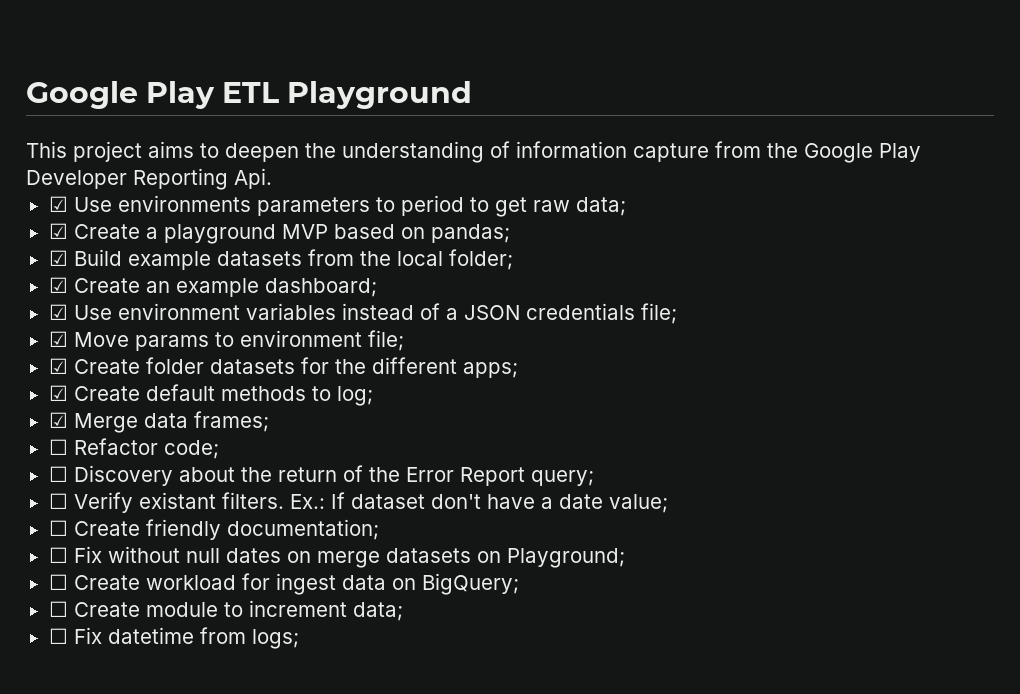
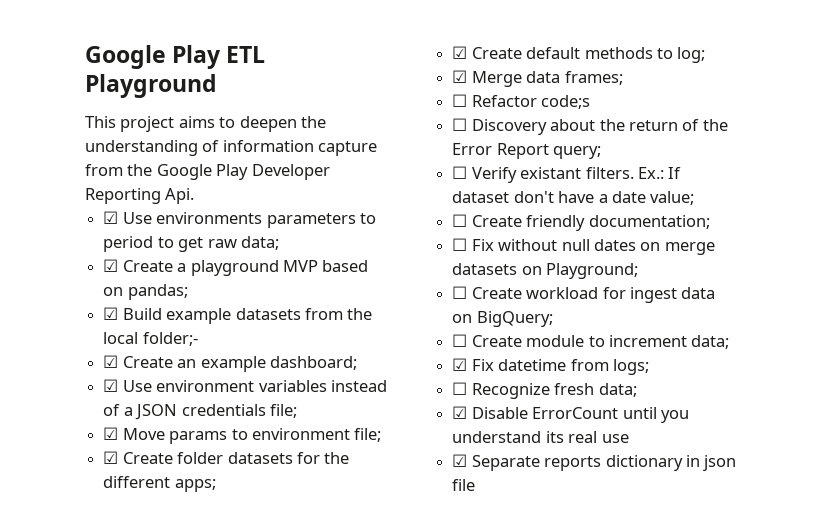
[448,249,513,270] folder; -> [142,332,198,346] folder;-
[163,440,219,459] code; -> [541,95,591,109] code;s
[48,628,68,644] ☐ -> [452,358,468,371] ☑
(299, 639) none -> [452,382,637,399] [452,406,689,423] [452,431,629,443] [452,454,737,471] [452,479,476,491] // ☐ Recognize fresh data; // ☑ Disable ErrorCount until you understand its real use // ☑ Separate reports dictionary in json file

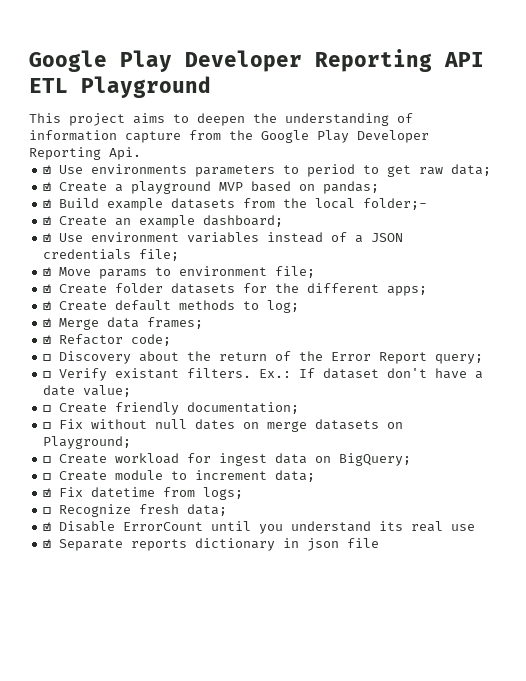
[85,45,222,69] Google Play -> [29,49,484,72] Google Play Developer Reporting API
[452,94,591,109] ☐ Refactor code;s -> [43,334,172,346] ☑ Refactor code;

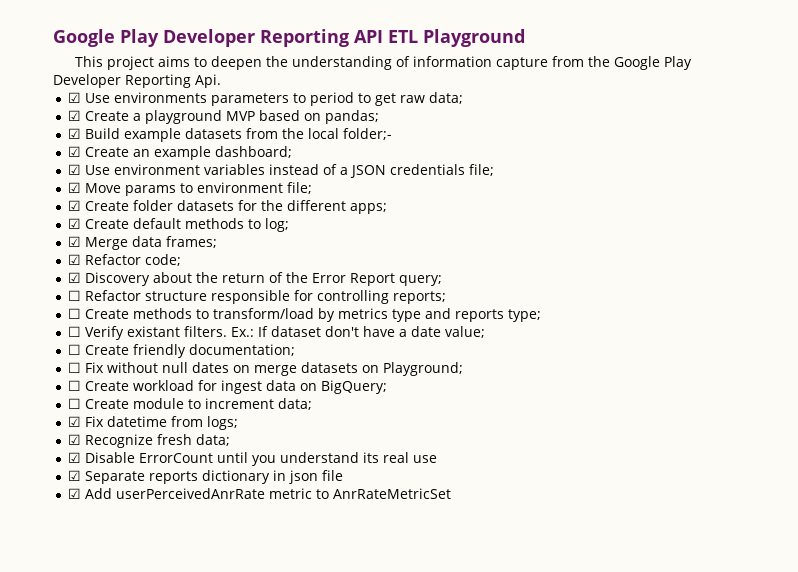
[43,354,52,361] ☐ -> [68,272,82,283] ☑
(484, 359) none -> [68,290,447,304] [68,308,542,322] // ☐ Refactor structure responsible for controlling reports; // ☐ Create methods to transform/load by metrics type and reports type;
[43,507,52,514] ☐ -> [68,434,82,445] ☑
(380, 543) none -> [68,488,452,499] // ☑ Add userPerceivedAnrRate metric to AnrRateMetricSet

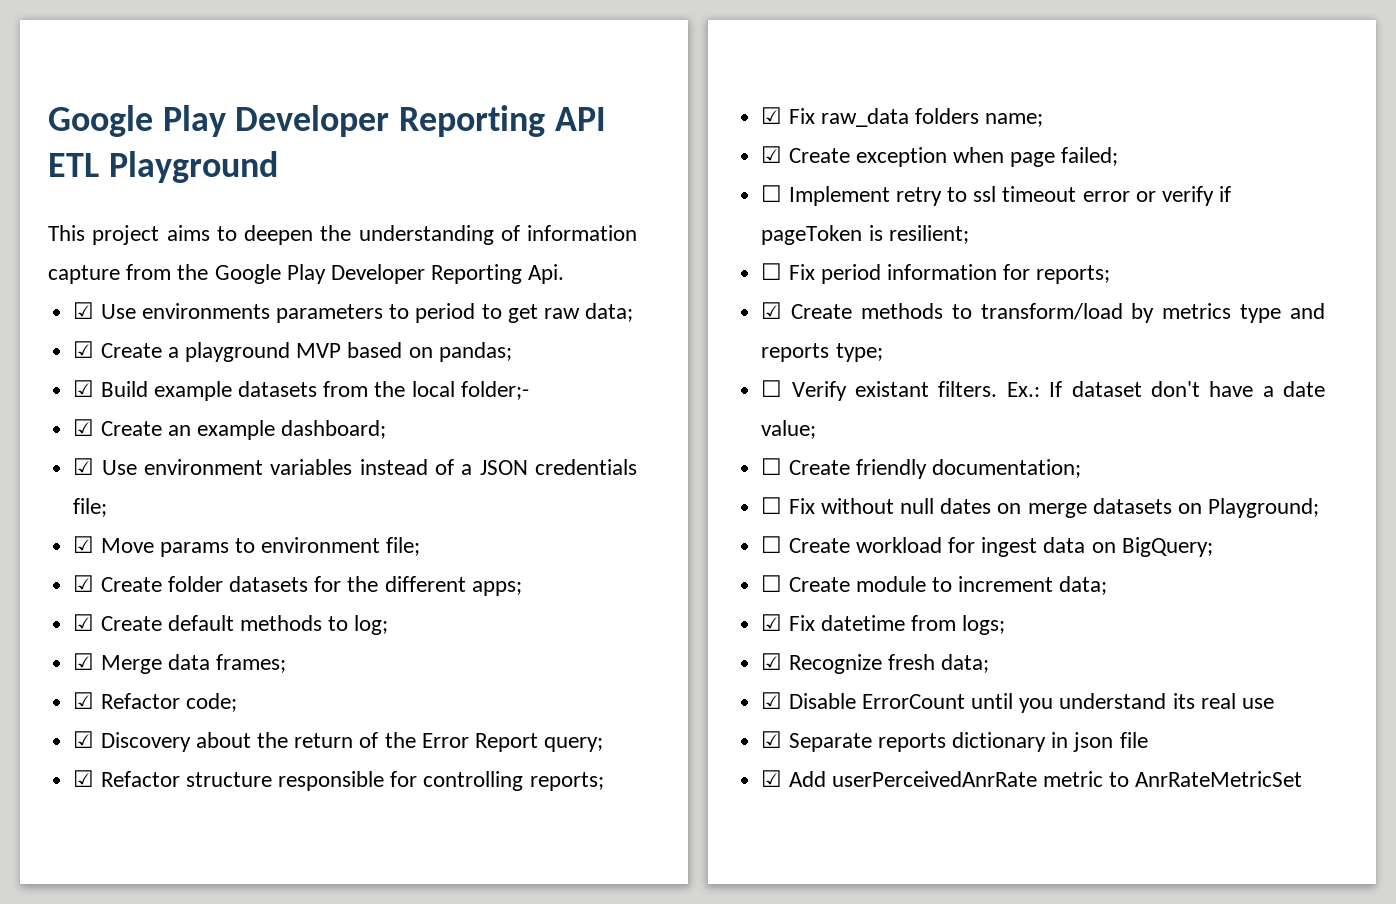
[68,290,82,301] ☐ -> [73,770,95,787] ☑
[68,308,82,319] ☐ -> [761,107,1044,127] [761,146,1119,167] [761,185,1232,206] [761,225,969,245] [761,263,1111,284] [761,302,783,319] ☑ Fix raw_data folders name; // ☑ Create exception when page failed; // ☐ Implement retry to ssl timeout error or verify if pageToken is resilient; // ☐ Fix period information for reports; // ☑

